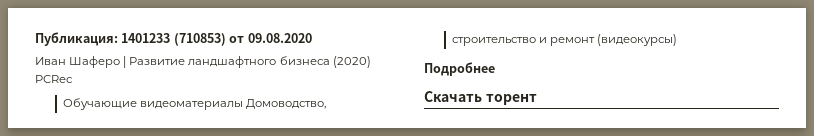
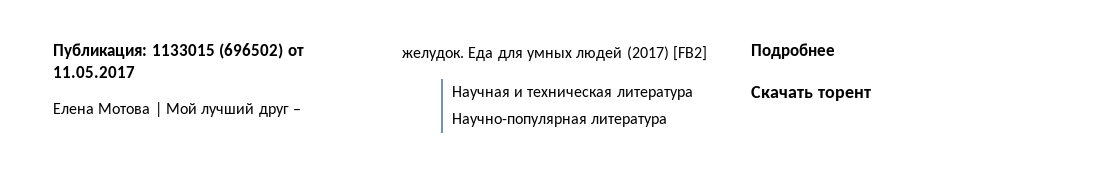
[121,33,312,46] [35,56,371,68] [35,75,73,83] [62,98,326,110] [451,34,677,46] 1401233 (710853) от 09.08.2020 // Иван Шаферо | Развитие ландшафтного бизнеса (2020) PCRec // Обучающие видеоматериалы Домоводство, строительство и ремонт (видеокурсы) -> [151,43,304,59] [53,66,135,78] [53,102,301,117] [402,46,707,61] [451,86,693,100] [451,113,668,127] 1133015 (696502) от 11.05.2017 // Елена Мотова | Мой лучший друг – желудок. Еда для умных людей (2017) [FB2] // Научная и техническая литература Научно-популярная литература

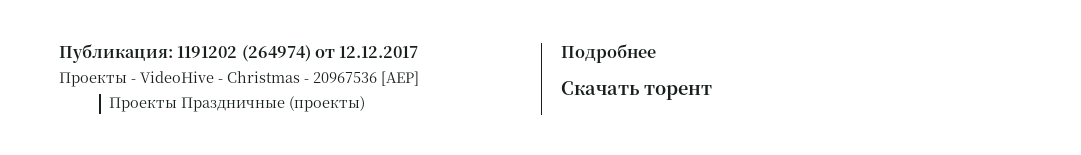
[151,43,304,59] [53,66,135,78] [53,102,301,117] [402,46,707,61] [451,86,693,100] [451,113,668,127] 1133015 (696502) от 11.05.2017 // Елена Мотова | Мой лучший друг – желудок. Еда для умных людей (2017) [FB2] // Научная и техническая литература Научно-популярная литература -> [177,45,419,62] [59,71,419,87] [108,96,365,112] 1191202 (264974) от 12.12.2017 // Проекты - VideoHive - Christmas - 20967536 [AEP] // Проекты Праздничные (проекты)

